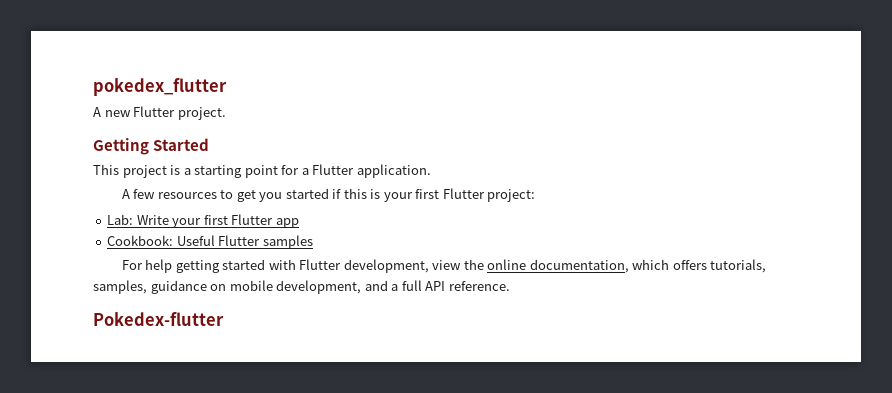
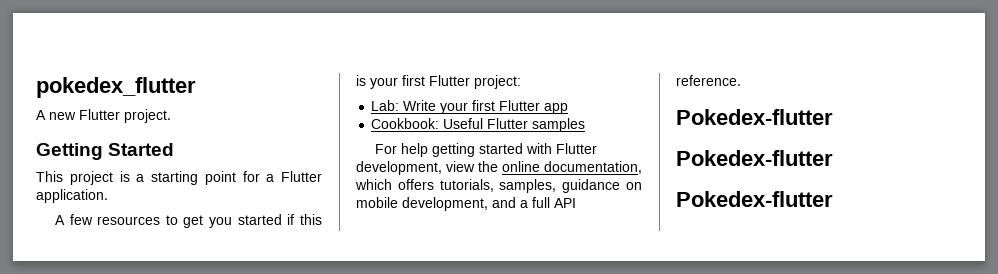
(224, 319) none -> [676,150,833,166] [676,191,833,207] // Pokedex-flutter // Pokedex-flutter

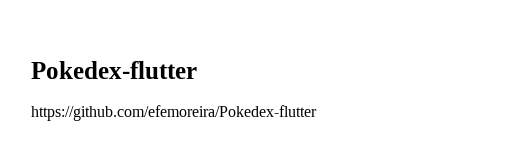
[36,77,196,98] [36,109,171,123] [36,143,175,160] [36,171,322,185] [36,189,108,203] [54,214,322,228] [356,75,521,89] [371,100,569,114] [371,118,586,132] [374,143,597,157] [356,161,642,175] [355,179,642,193] [356,197,576,211] [676,75,741,86] [676,109,833,125] [676,150,833,166] [676,191,833,207] pokedex_flutter // A new Flutter project. // Getting Started // This project is a starting point for a Flutter application. // A few resources to get you started if this is your first Flutter project: // Lab: Write your first Flutter app // Cookbook: Useful Flutter samples // For help getting started with Flutter development, view the online documentation, which offers tutorials, samples, guidance on mobile development, and a full API reference. // Pokedex-flutter // Pokedex-flutter // Pokedex-flutter -> [31,61,197,79] [31,105,317,121] Pokedex-flutter // https://github.com/efemoreira/Pokedex-flutter

